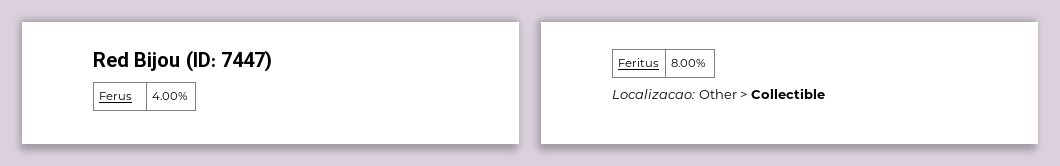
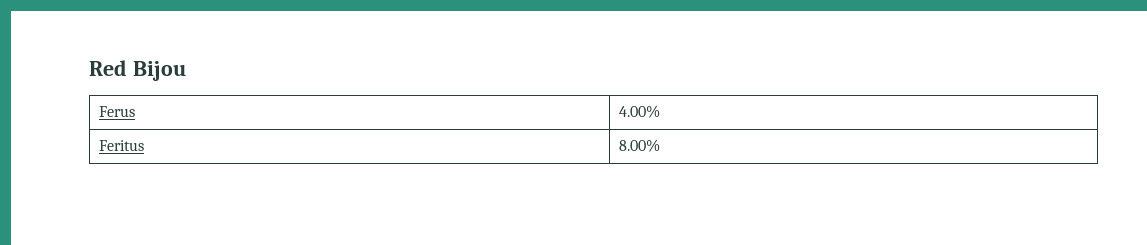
[185,50,273,72] (ID: 7447) -> (186, 71) none
[612,88,825,99] // Localizacao: Other > Collectible -> (661, 145) none

